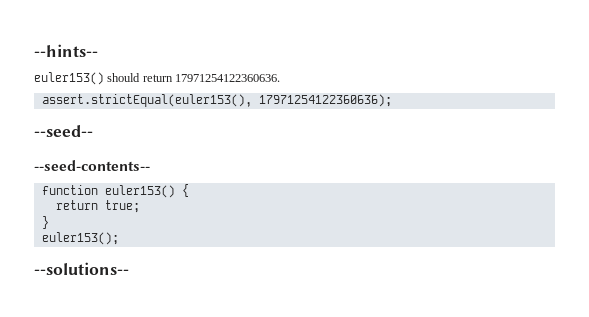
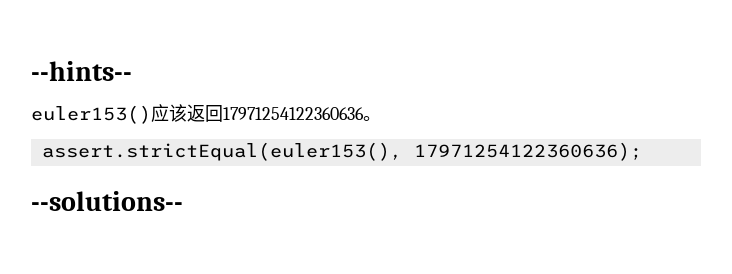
[107,73,281,82] should return 17971254122360636. -> [151,104,381,122] 应该返回17971254122360636。
[34,125,93,137] [34,160,150,171] [41,184,189,198] [55,200,140,213] [41,216,49,229] [41,232,119,245] // --seed-- // --seed-contents-- // function euler153() { // return true; // } // euler153(); -> (642, 151) none

